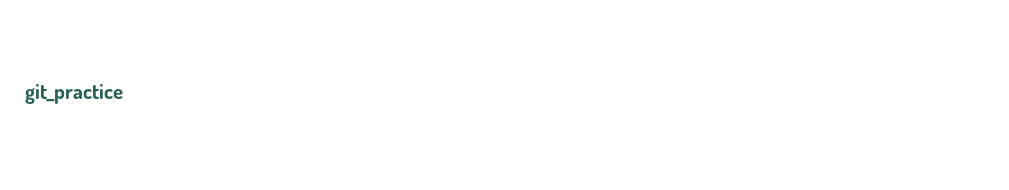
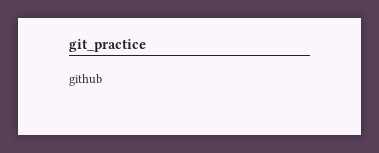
(123, 94) none -> [69,74,102,86] // github

